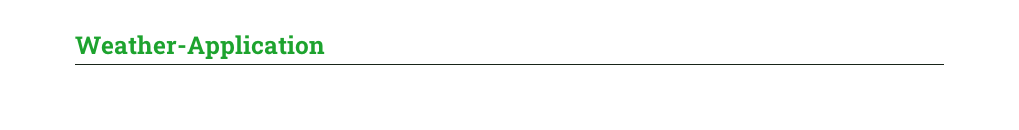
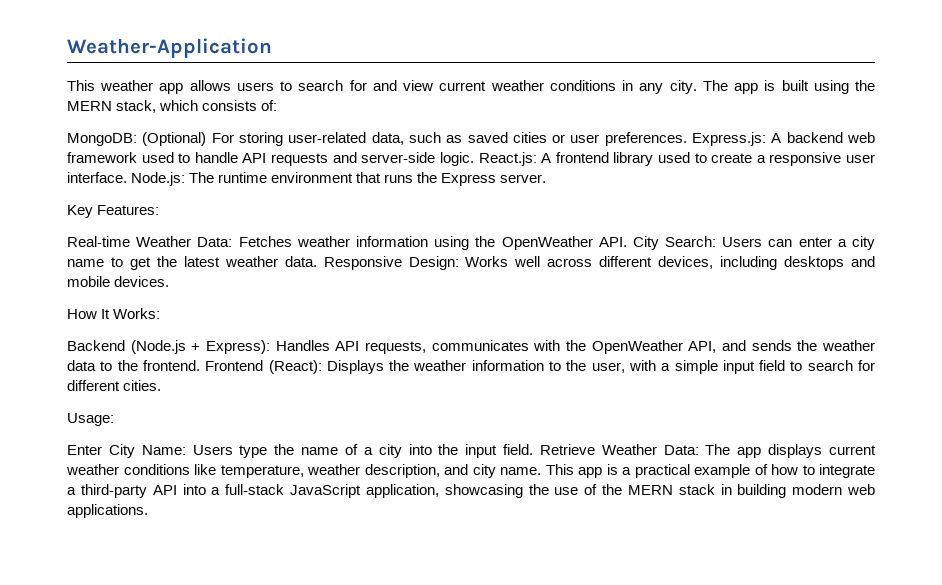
(325, 47) none -> [67,80,875,94] [67,100,278,113] [67,132,875,146] [67,152,875,166] [67,172,547,186] [67,205,160,218] [67,236,875,250] [67,256,875,270] [67,276,170,287] [67,308,161,319] [67,340,875,354] [67,360,875,374] [67,380,162,391] [67,413,114,426] [67,444,877,458] [66,464,875,478] [67,484,876,498] [67,504,148,518] // This weather app allows users to search for and view current weather conditions in any city. The app is built using the MERN stack, which consists of: // MongoDB: (Optional) For storing user-related data, such as saved cities or user preferences. Express.js: A backend web framework used to handle API requests and server-side logic. React.js: A frontend library used to create a responsive user interface. Node.js: The runtime environment that runs the Express server. // Key Features: // Real-time Weather Data: Fetches weather information using the OpenWeather API. City Search: Users can enter a city name to get the latest weather data. Responsive Design: Works well across different devices, including desktops and mobile devices. // How It Works: // Backend (Node.js + Express): Handles API requests, communicates with the OpenWeather API, and sends the weather data to the frontend. Frontend (React): Displays the weather information to the user, with a simple input field to search for different cities. // Usage: // Enter City Name: Users type the name of a city into the input field. Retrieve Weather Data: The app displays current weather conditions like temperature, weather description, and city name. This app is a practical example of how to integrate a third-party API into a full-stack JavaScript application, showcasing the use of the MERN stack in building modern web applications.

